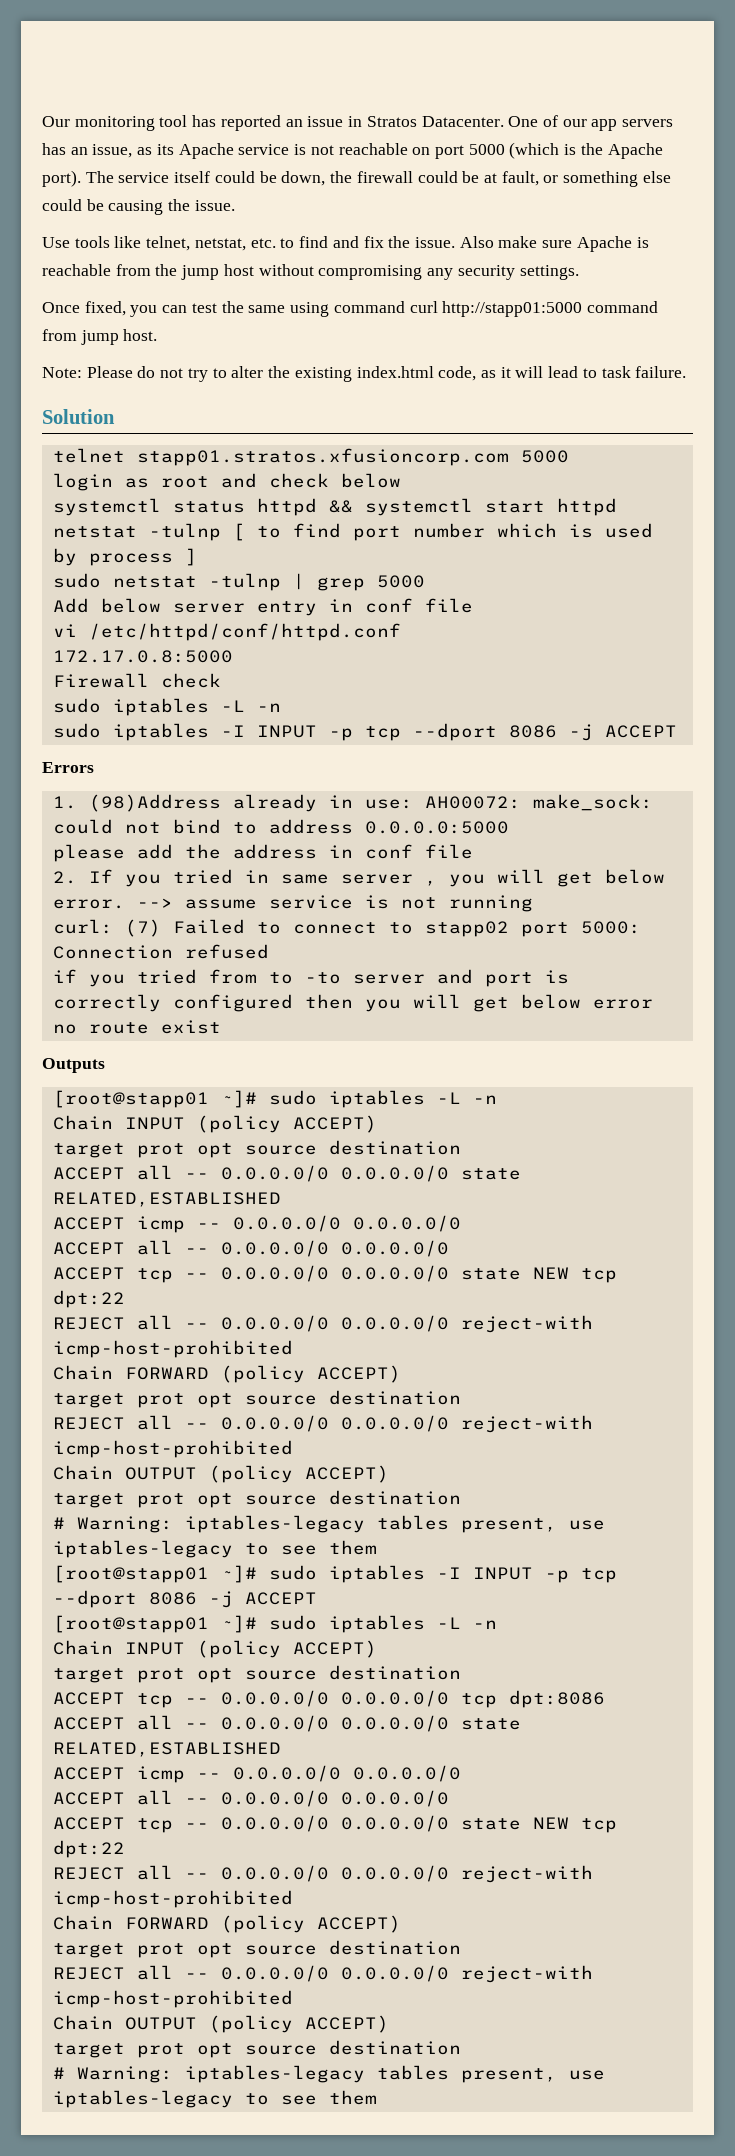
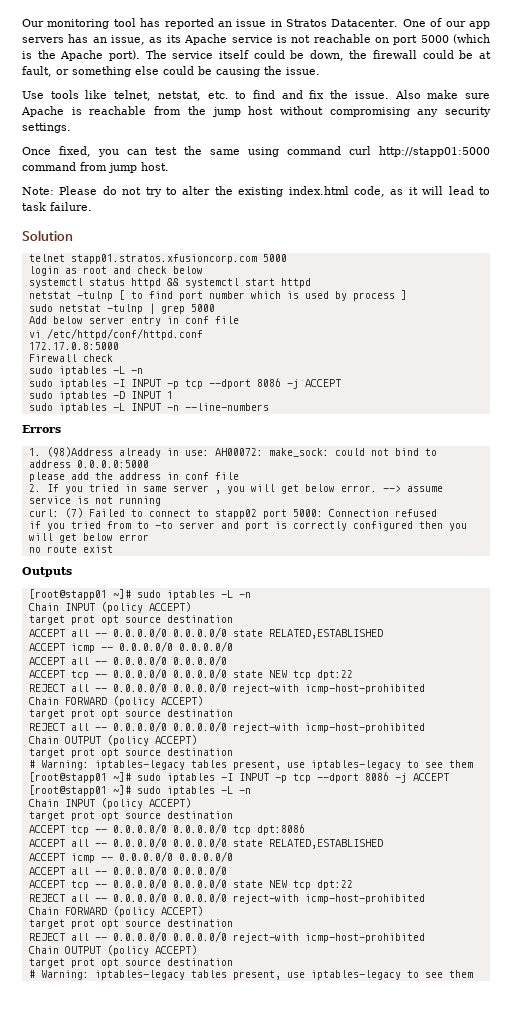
(677, 731) none -> [28,391,173,401] [28,403,269,413] // sudo iptables -D INPUT 1 // sudo iptables -L INPUT -n --line-numbers

